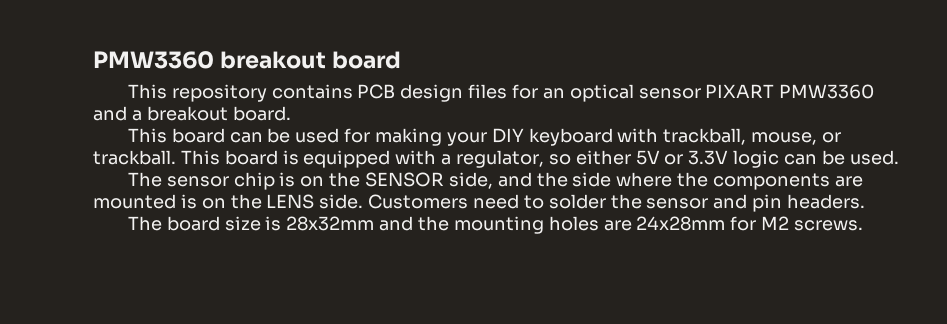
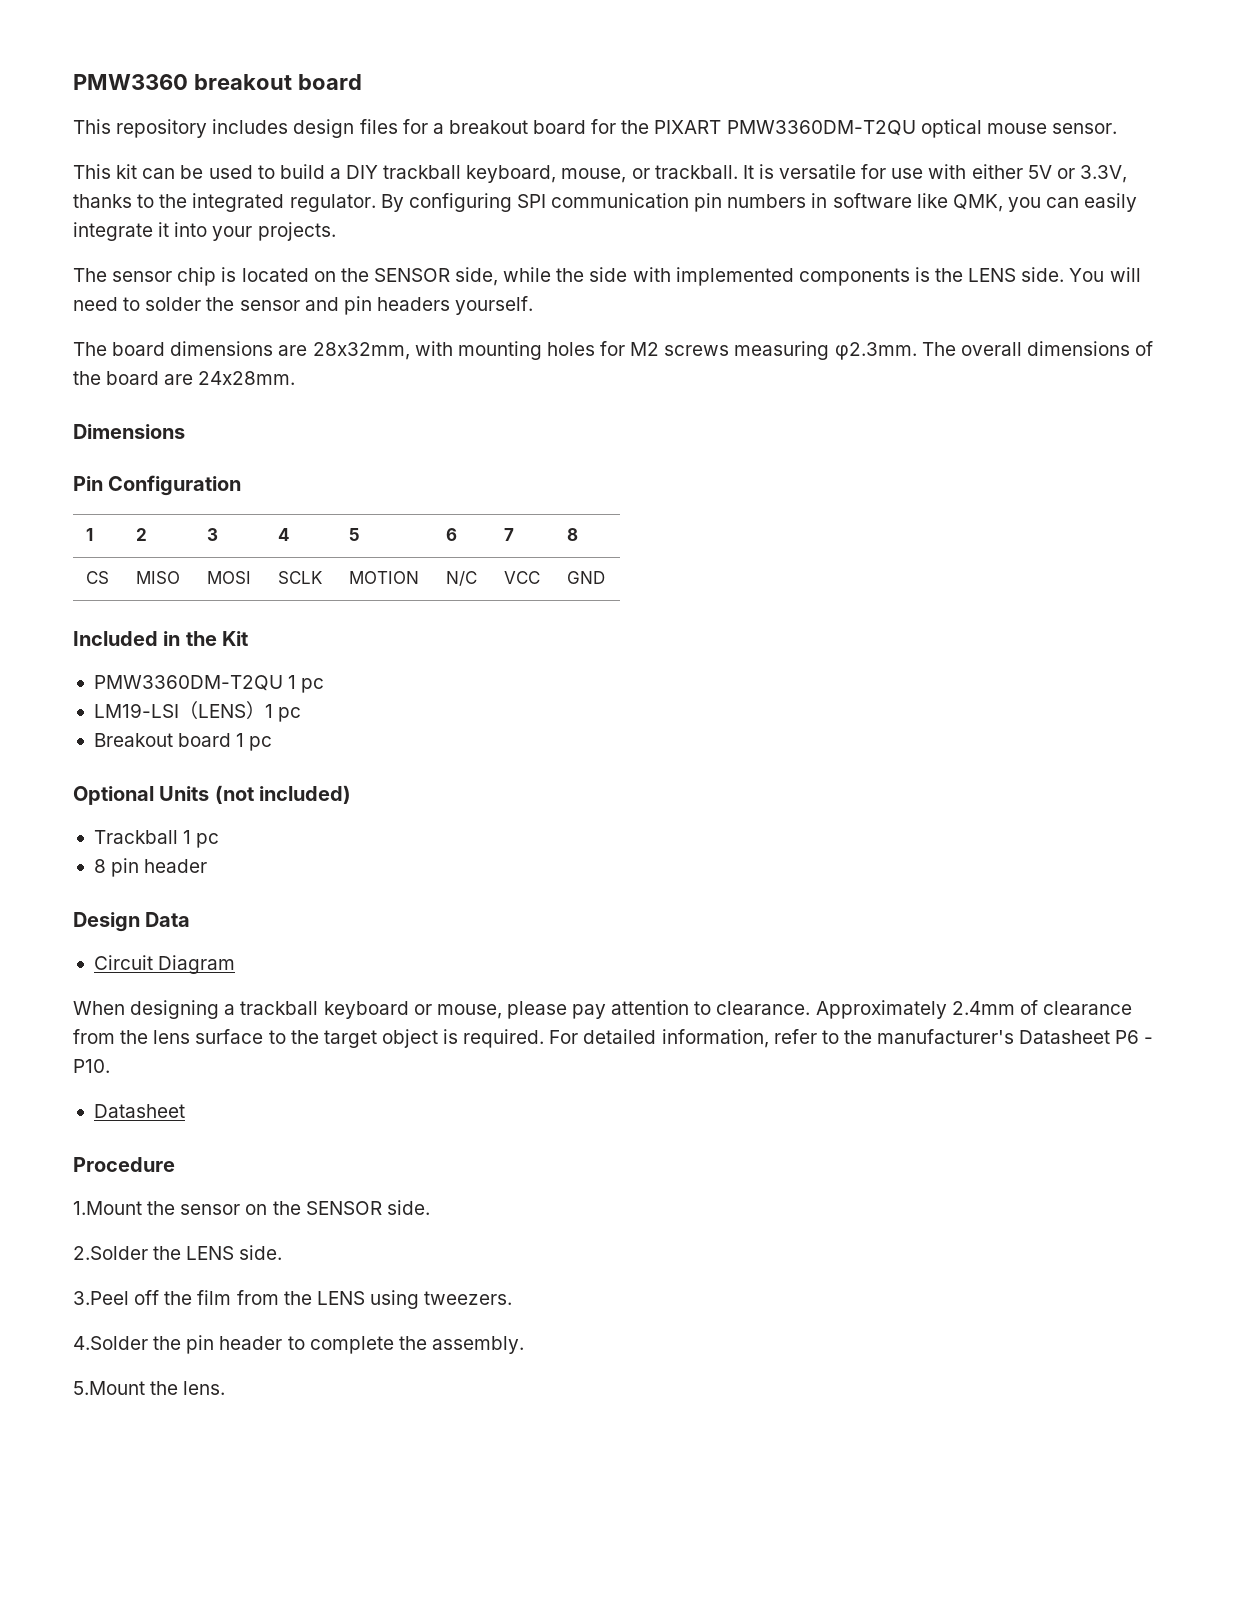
[271,84,396,99] contains PCB -> [212,119,289,134] includes
[542,84,875,102] [93,106,291,121] [127,128,225,143] an optical sensor PIXART PMW3360 and a breakout board. // This board -> [432,119,1117,138] [73,164,138,179] a breakout board for the PIXART PMW3360DM-T2QU optical mouse sensor. // This kit
[344,128,841,146] [93,150,899,168] for making your DIY keyboard with trackball, mouse, or trackball. This board is equipped with a regulator, so either 5V or 3.3V logic can be used. -> [257,164,1127,183] [73,193,1138,212] [73,222,336,241] to build a DIY trackball keyboard, mouse, or trackball. It is versatile for use with either 5V or 3.3V, thanks to the integrated regulator. By configuring SPI communication pin numbers in software like QMK, you can easily integrate it into your projects.
(296, 179) none -> [241,268,309,282] located
[497,172,532,187] and -> [503,267,552,282] while
[616,172,863,190] [93,194,469,209] where the components are mounted is on the LENS side. Customers -> [632,267,1141,286] with implemented components is the LENS side. You will
[787,194,866,209] headers. -> [376,296,534,315] headers yourself.
[224,216,863,234] size is 28x32mm and the mounting holes are 24x28mm for M2 screws. -> [170,341,1154,360] [73,371,296,385] [73,424,185,439] [73,475,242,496] [86,528,94,541] [136,528,148,541] [207,528,219,541] [278,528,291,541] [349,528,361,541] [446,528,458,541] [504,528,515,541] [567,528,579,541] [86,571,110,584] [136,571,181,584] [207,571,252,584] [278,571,323,584] [349,571,420,584] [446,571,478,586] [504,571,541,584] [567,571,606,584] [73,631,249,646] [93,675,325,693] [93,701,302,722] [93,733,273,751] [73,785,352,805] [93,830,220,848] [93,858,208,877] [73,912,191,932] [93,955,236,974] [73,1000,1132,1019] [73,1029,1154,1048] [73,1059,110,1073] [93,1104,185,1118] [73,1157,175,1172] [73,1200,430,1215] [73,1245,283,1260] [73,1290,513,1309] [73,1335,524,1354] [73,1381,226,1395] dimensions are 28x32mm, with mounting holes for M2 screws measuring φ2.3mm. The overall dimensions of the board are 24x28mm. // Dimensions // Pin Configuration // 1 | 2 | 3 | 4 | 5 | 6 | 7 | 8 // CS | MISO | MOSI | SCLK | MOTION | N/C | VCC | GND // Included in the Kit // PMW3360DM-T2QU 1 pc // LM19-LSI（LENS）1 pc // Breakout board 1 pc // Optional Units (not included) // Trackball 1 pc // 8 pin header // Design Data // Circuit Diagram // When designing a trackball keyboard or mouse, please pay attention to clearance. Approximately 2.4mm of clearance from the lens surface to the target object is required. For detailed information, refer to the manufacturer's Datasheet P6 - P10. // Datasheet // Procedure // 1.Mount the sensor on the SENSOR side. // 2.Solder the LENS side. // 3.Peel off the film from the LENS using tweezers. // 4.Solder the pin header to complete the assembly. // 5.Mount the lens.

